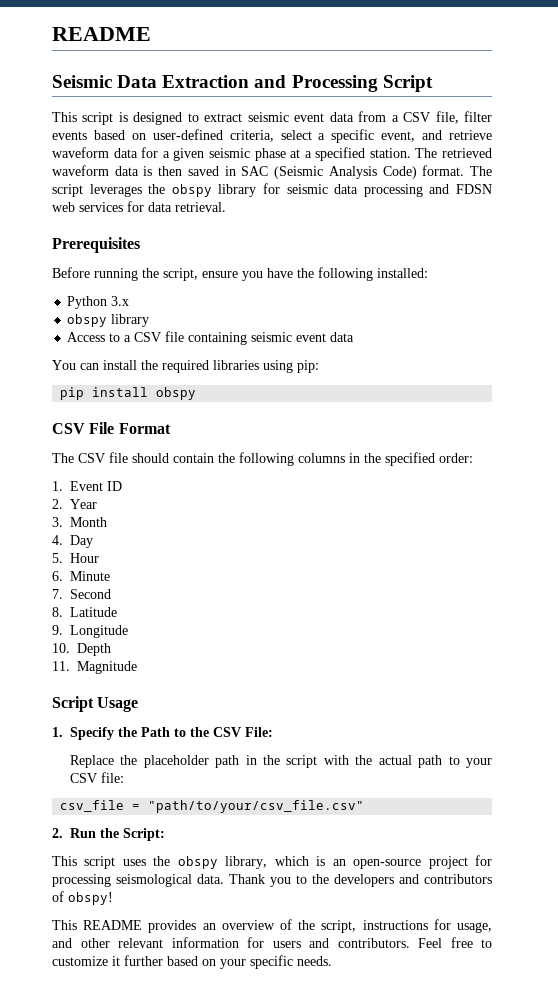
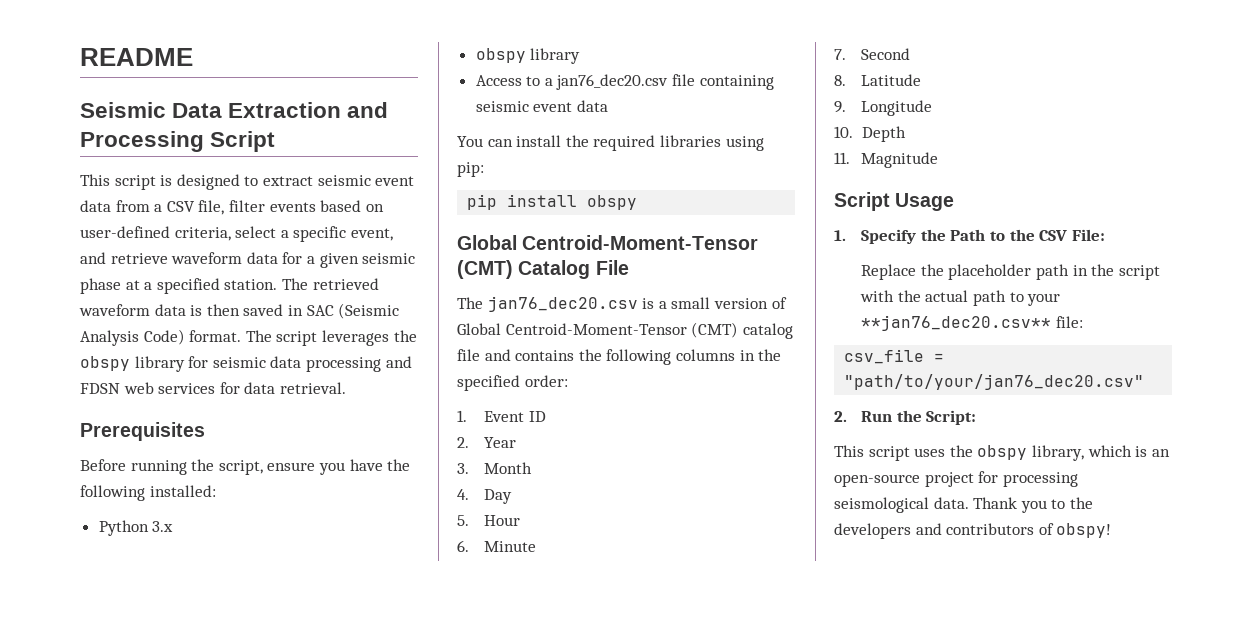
[134,332,162,342] CSV -> [556,74,669,90] jan76_dec20.csv
[52,423,85,434] CSV -> [457,235,759,250] [457,260,591,279] Global Centroid-Moment-Tensor (CMT) Catalog
[118,423,171,434] [52,452,214,463] Format // The CSV file should contain -> [457,296,787,312] [457,322,793,339] [457,349,575,361] // The jan76_dec20.csv is a small version of Global Centroid-Moment-Tensor (CMT) catalog file and contains
[69,773,97,783] CSV -> [861,315,1052,331] **jan76_dec20.csv**
[148,800,365,813] "path/to/your/csv_file.csv" -> [844,374,1145,390] "path/to/your/jan76_dec20.csv"
[52,919,492,933] [52,937,492,948] [52,955,332,969] // This README provides an overview of the script, instructions for usage, and other relevant information for users and contributors. Feel free to customize it further based on your specific needs. -> (1112, 530) none

